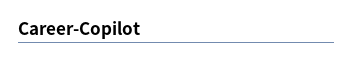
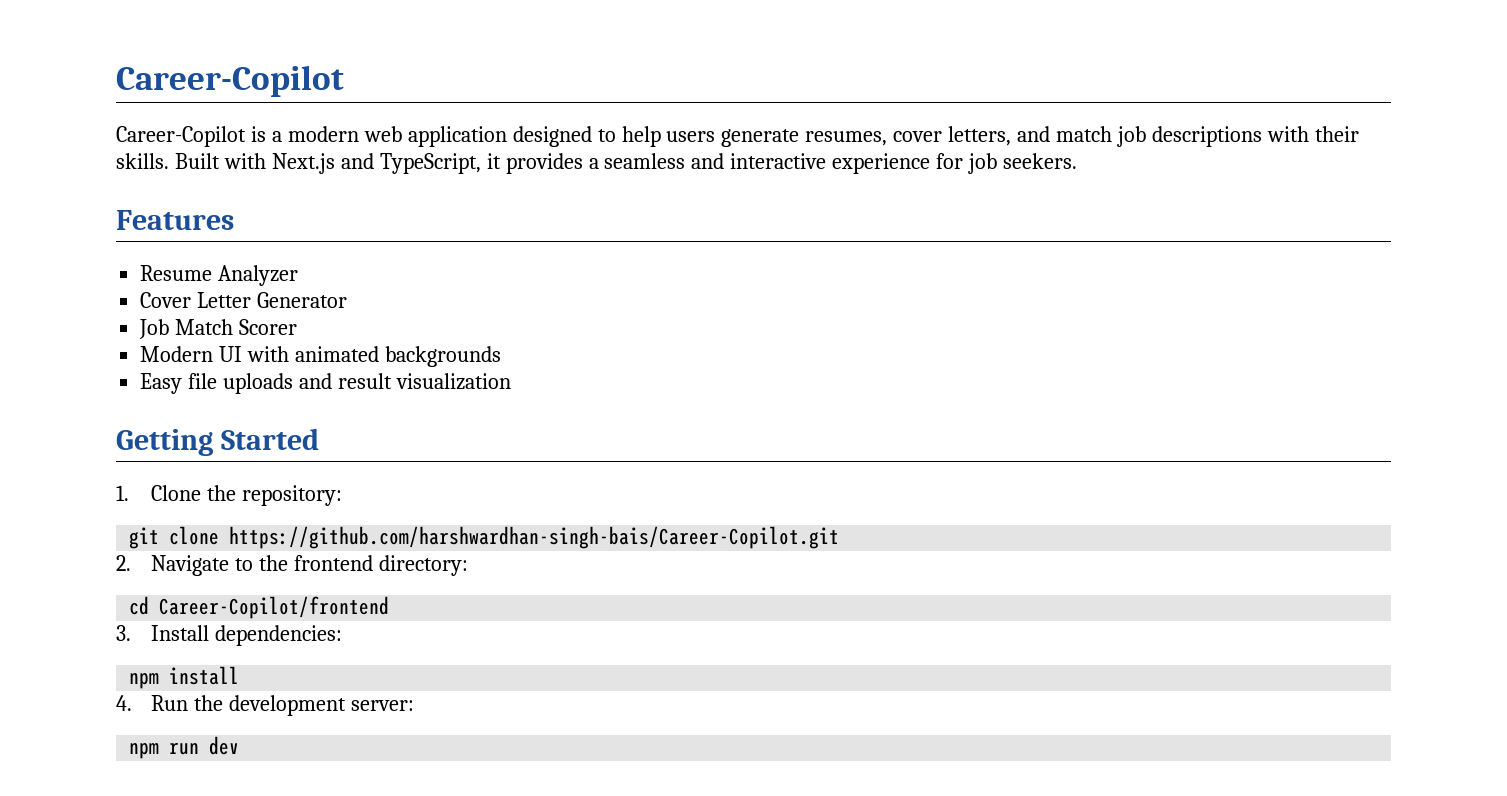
[18,21,140,39] Career-Copilot -> [116,65,344,97] [116,126,1359,147] [116,153,1078,174] [116,210,234,230] [140,265,299,286] [140,292,348,308] [139,319,298,339] [140,346,501,367] [140,373,511,394] [116,428,319,456] [116,485,343,506] [129,526,840,549] [116,555,469,576] [129,596,390,619] [116,625,343,646] [129,666,240,689] [116,695,415,716] [129,736,240,759] Career-Copilot // Career-Copilot is a modern web application designed to help users generate resumes, cover letters, and match job descriptions with their skills. Built with Next.js and TypeScript, it provides a seamless and interactive experience for job seekers. // Features // Resume Analyzer // Cover Letter Generator // Job Match Scorer // Modern UI with animated backgrounds // Easy file uploads and result visualization // Getting Started // 1. Clone the repository: // git clone https://github.com/harshwardhan-singh-bais/Career-Copilot.git // 2. Navigate to the frontend directory: // cd Career-Copilot/frontend // 3. Install dependencies: // npm install // 4. Run the development server: // npm run dev

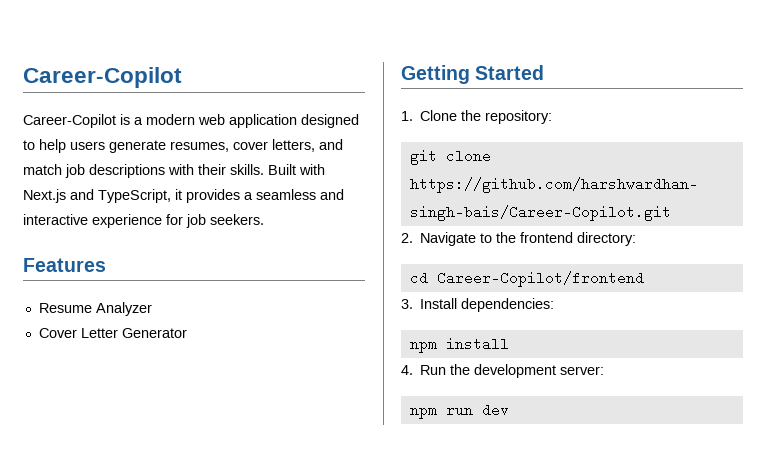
[139,319,298,339] [140,346,501,367] [140,373,511,394] // Job Match Scorer // Modern UI with animated backgrounds // Easy file uploads and result visualization -> (187, 333) none

